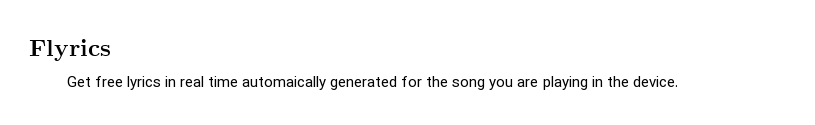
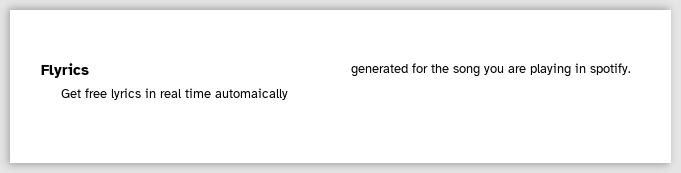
[606,76,678,87] the device. -> [590,63,631,75] spotify.

